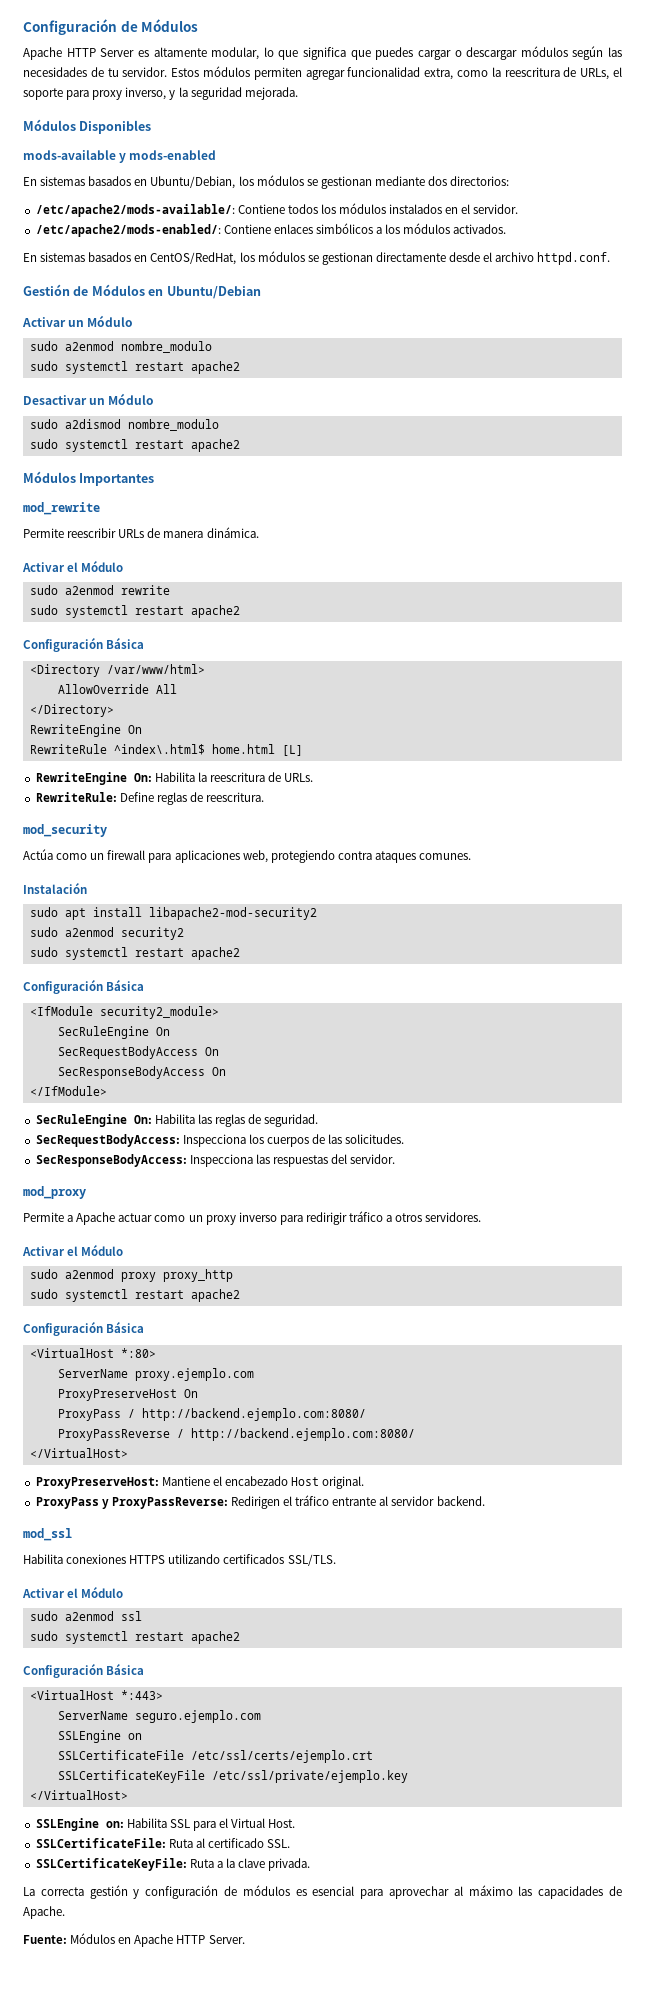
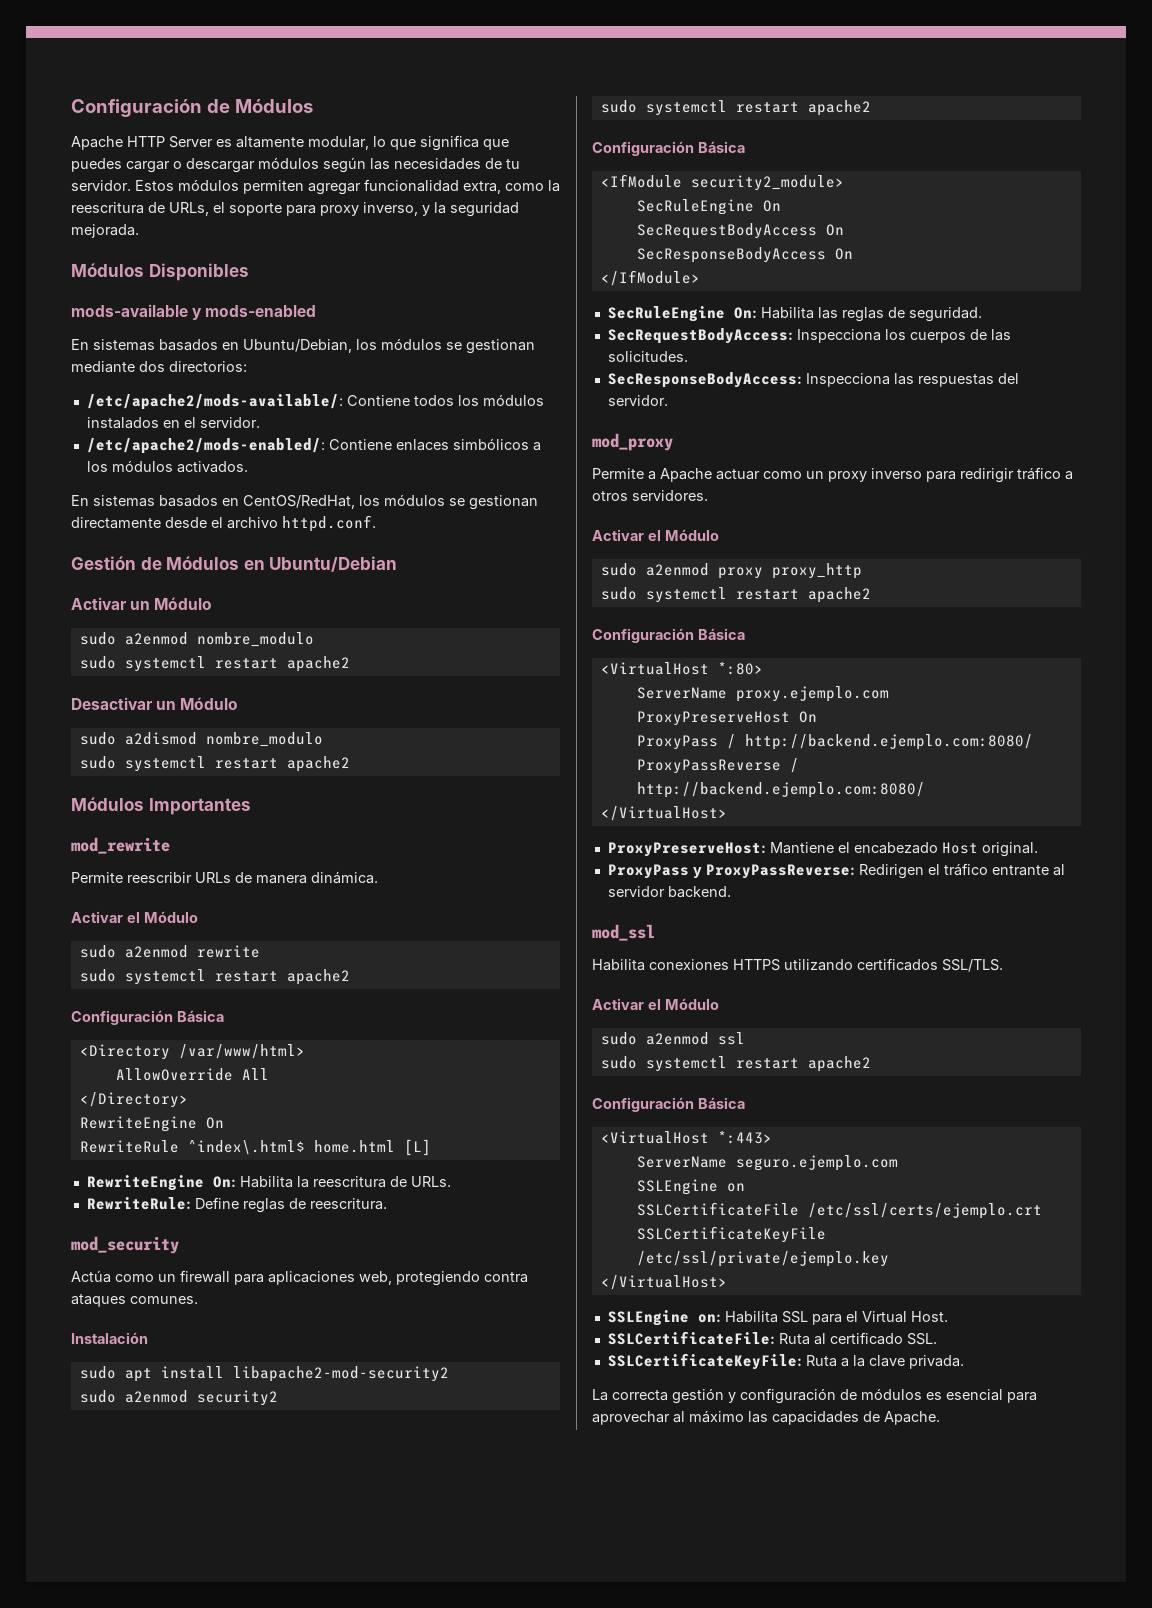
[23,1933,245,1947] // Fuente: Módulos en Apache HTTP Server. -> (940, 1418) none

